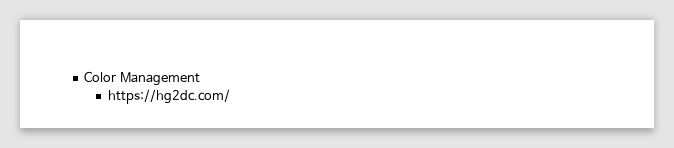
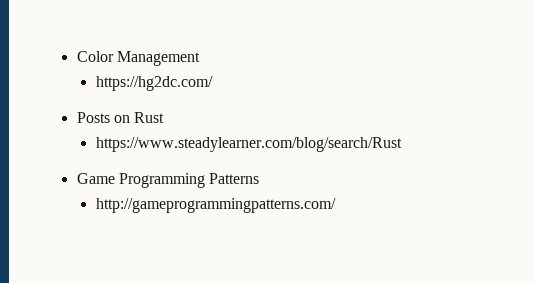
(230, 96) none -> [76,112,165,123] [95,137,402,152] [76,173,260,188] [95,198,336,213] // Posts on Rust // https://www.steadylearner.com/blog/search/Rust // Game Programming Patterns // http://gameprogrammingpatterns.com/

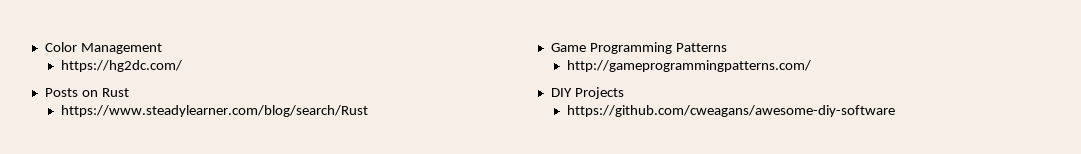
(336, 205) none -> [550,87,624,99] [567,105,896,117] // DIY Projects // https://github.com/cweagans/awesome-diy-software

